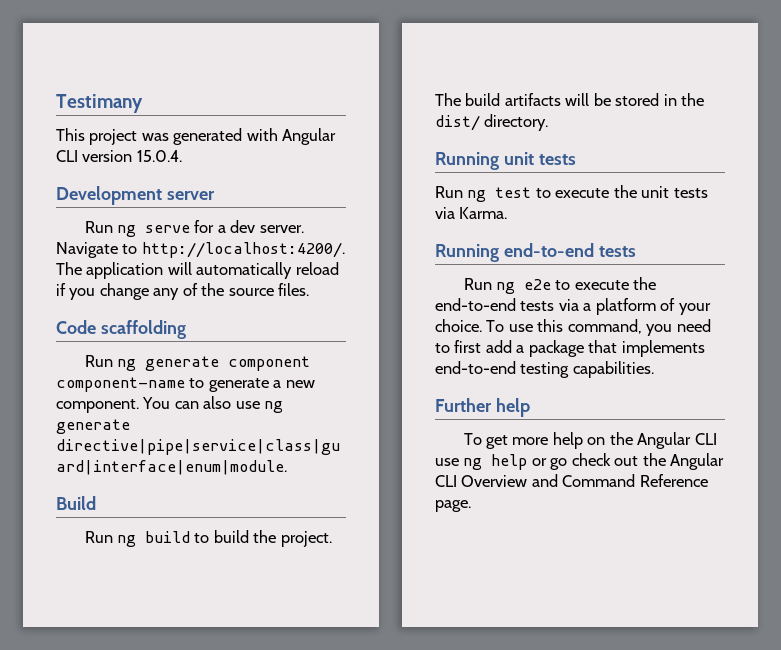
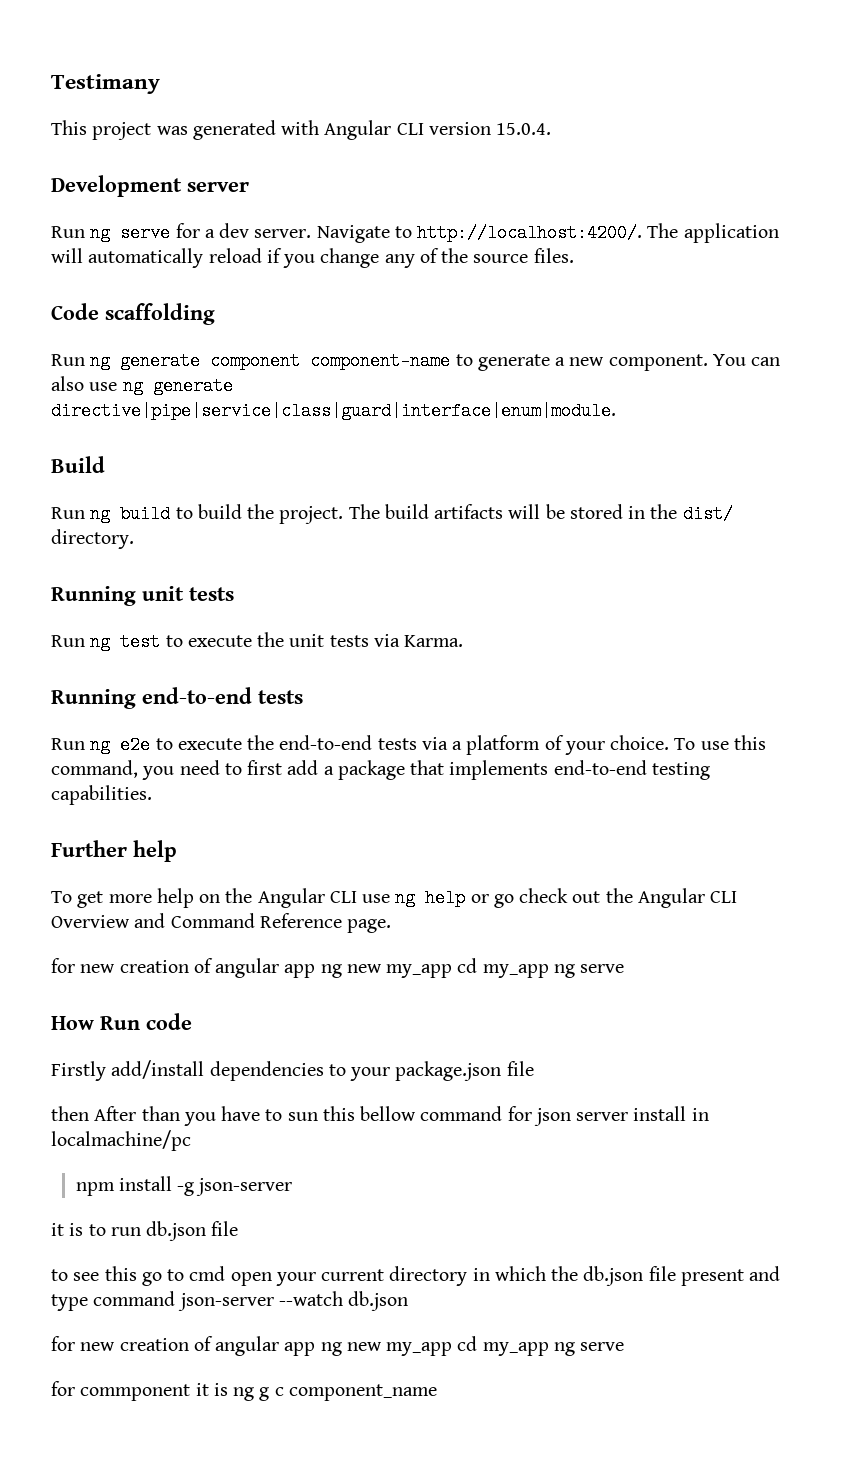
(471, 506) none -> [51,958,625,978] [51,1013,192,1030] [51,1060,534,1081] [51,1106,709,1126] [51,1130,191,1151] [75,1176,293,1196] [51,1221,239,1241] [51,1266,781,1286] [51,1291,409,1311] [51,1336,625,1356] [51,1381,437,1401] // for new creation of angular app ng new my_app cd my_app ng serve // How Run code // Firstly add/install dependencies to your package.json file // then After than you have to sun this bellow command for json server install in localmachine/pc // npm install -g json-server // it is to run db.json file // to see this go to cmd open your current directory in which the db.json file present and type command json-server --watch db.json // for new creation of angular app ng new my_app cd my_app ng serve // for commponent it is ng g c component_name

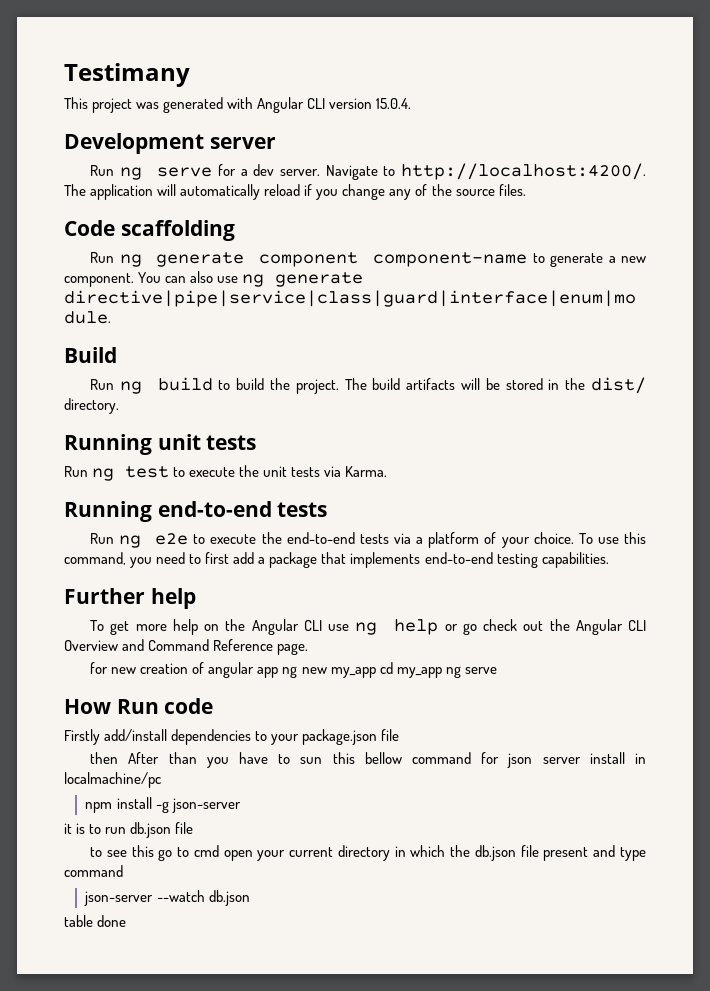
(176, 1298) none -> (123, 871) //
[51,1336,625,1356] [51,1381,437,1401] for new creation of angular app ng new my_app cd my_app ng serve // for commponent it is ng g c component_name -> [64,915,127,927] table done

